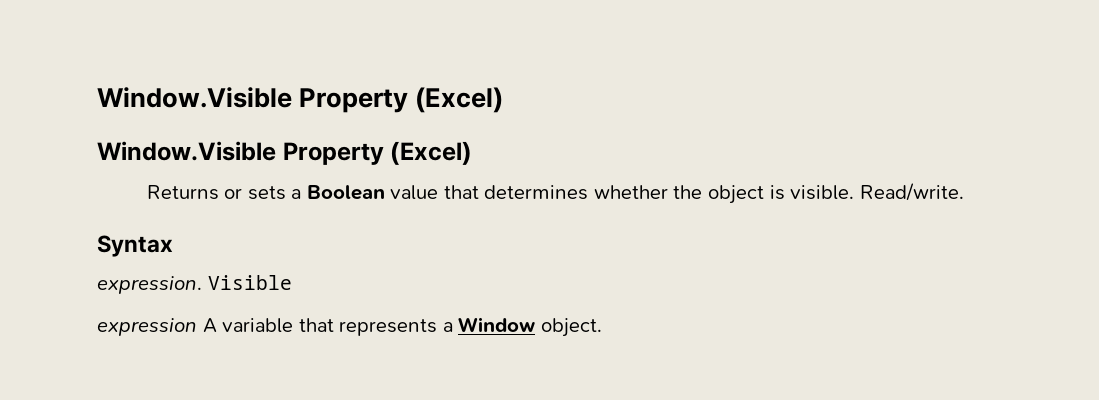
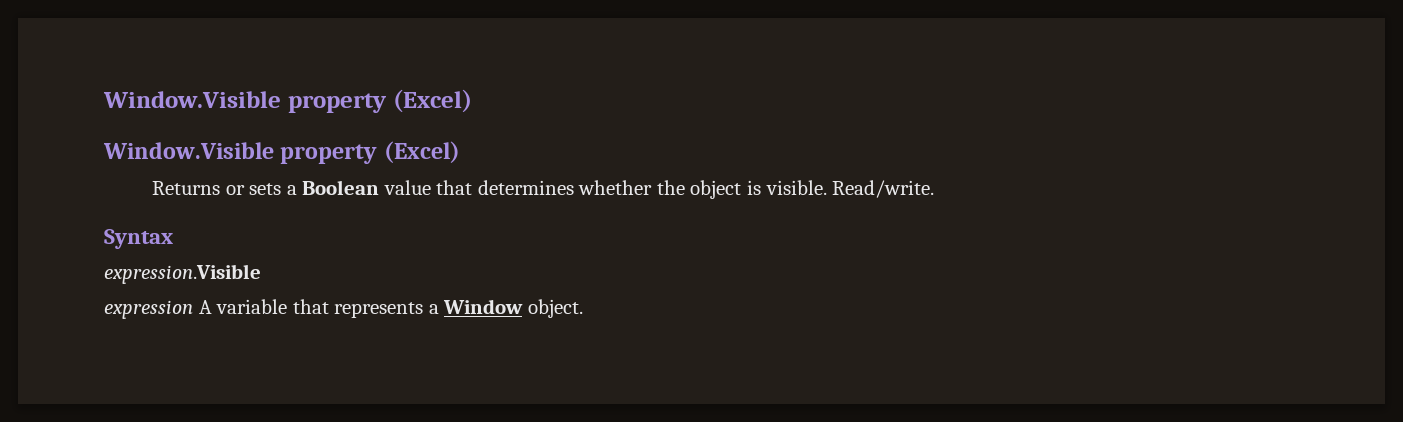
[97,87,409,113] Window.Visible Property -> [103,91,387,113] Window.Visible property
[282,142,384,165] Property -> [280,144,378,164] property
[97,275,292,294] expression. Visible -> [104,264,261,284] expression.Visible

